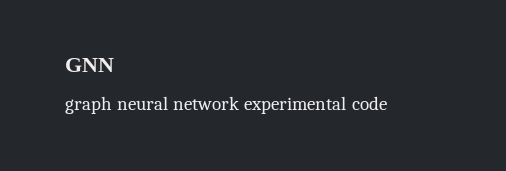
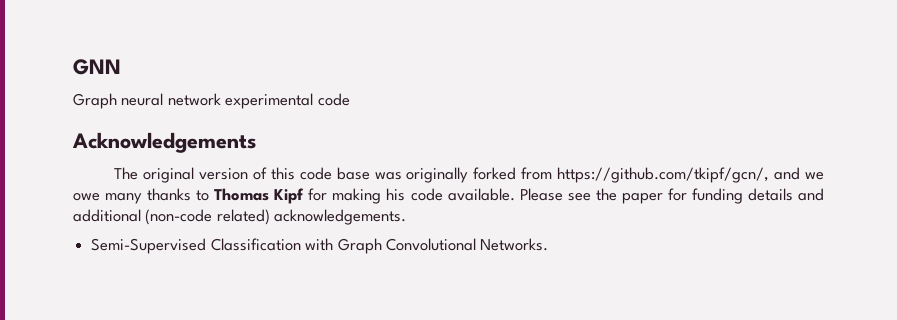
[65,96,112,114] graph -> [73,93,117,109] Graph
(387, 103) none -> [72,132,256,153] [114,167,824,183] [73,188,824,204] [73,209,407,225] [91,238,549,254] // Acknowledgements // The original version of this code base was originally forked from https://github.com/tkipf/gcn/, and we owe many thanks to Thomas Kipf for making his code available. Please see the paper for funding details and additional (non-code related) acknowledgements. // Semi-Supervised Classification with Graph Convolutional Networks.

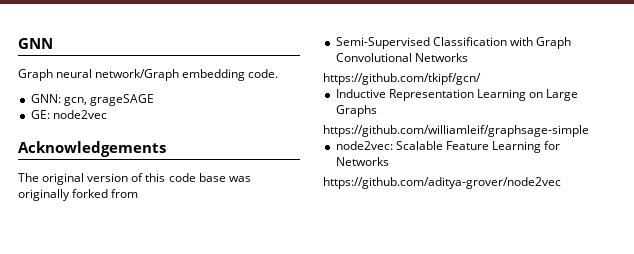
[167,93,350,109] network experimental code -> [95,69,279,81] [30,94,154,106] [30,110,107,119] network/Graph embedding code. // GNN: gcn, grageSAGE // GE: node2vec
[557,167,824,183] [73,188,824,204] [73,209,407,225] https://github.com/tkipf/gcn/, and we owe many thanks to Thomas Kipf for making his code available. Please see the paper for funding details and additional (non-code related) acknowledgements. -> (139, 193) none
[480,238,549,251] Networks. -> [414,53,468,62] [323,73,481,85] [335,89,579,101] [335,105,377,117] [323,125,589,137] [335,141,561,153] [335,157,389,166] [323,177,561,189] Networks // https://github.com/tkipf/gcn/ // Inductive Representation Learning on Large Graphs // https://github.com/williamleif/graphsage-simple // node2vec: Scalable Feature Learning for Networks // https://github.com/aditya-grover/node2vec

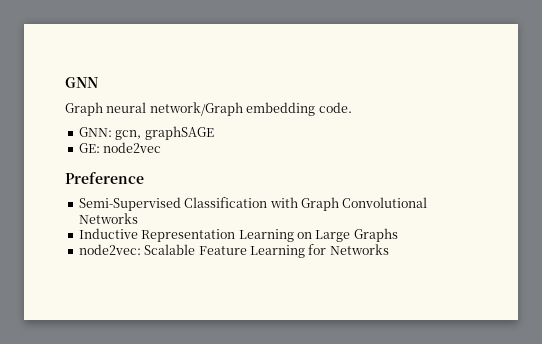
[89,94,154,106] grageSAGE -> [144,126,214,140] graphSAGE
[18,141,166,157] [18,173,251,185] [18,189,139,201] Acknowledgements // The original version of this code base was originally forked from -> [65,172,144,184] Preference
[323,73,481,85] // https://github.com/tkipf/gcn/ -> (138, 218) none
[323,125,589,137] // https://github.com/williamleif/graphsage-simple -> (398, 235) none
[323,177,561,189] // https://github.com/aditya-grover/node2vec -> (389, 249) none

